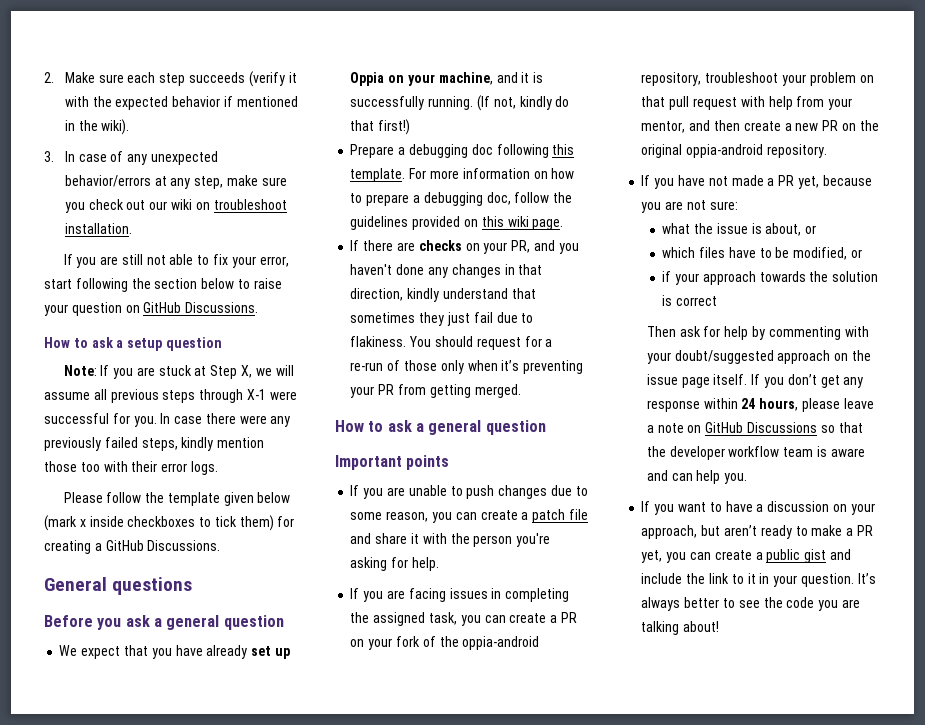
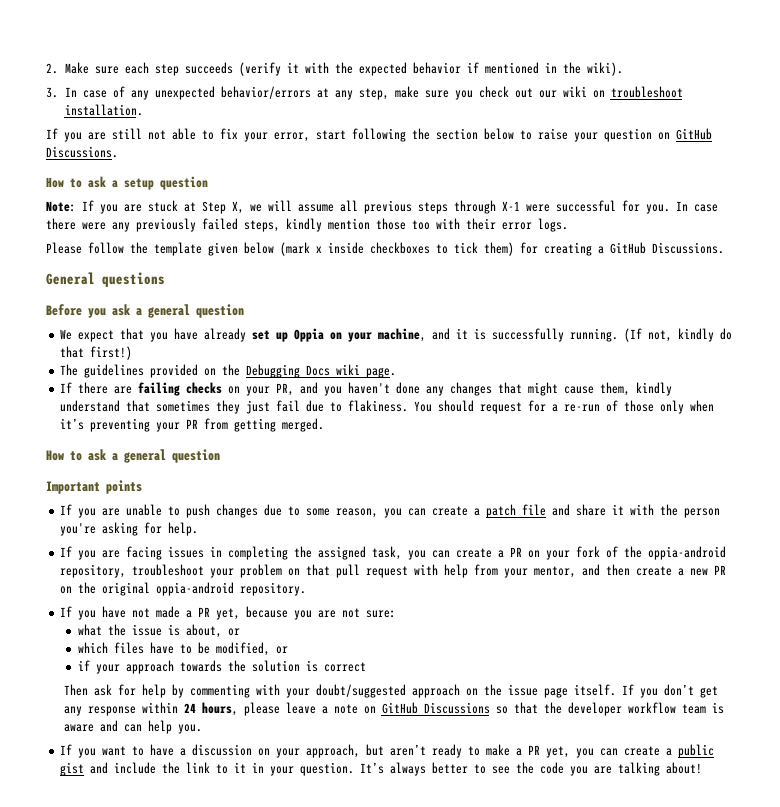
[350,144,575,158] [350,168,575,182] [350,192,573,206] [350,216,504,230] Prepare a debugging doc following this template. For more information on how to prepare a debugging doc, follow the guidelines provided on this -> [60,364,331,378] The guidelines provided on the Debugging Docs
(415, 246) none -> [138,382,181,396] failing
[504,264,543,275] [350,288,404,301] in that direction, -> [498,382,631,396] that might cause them,

